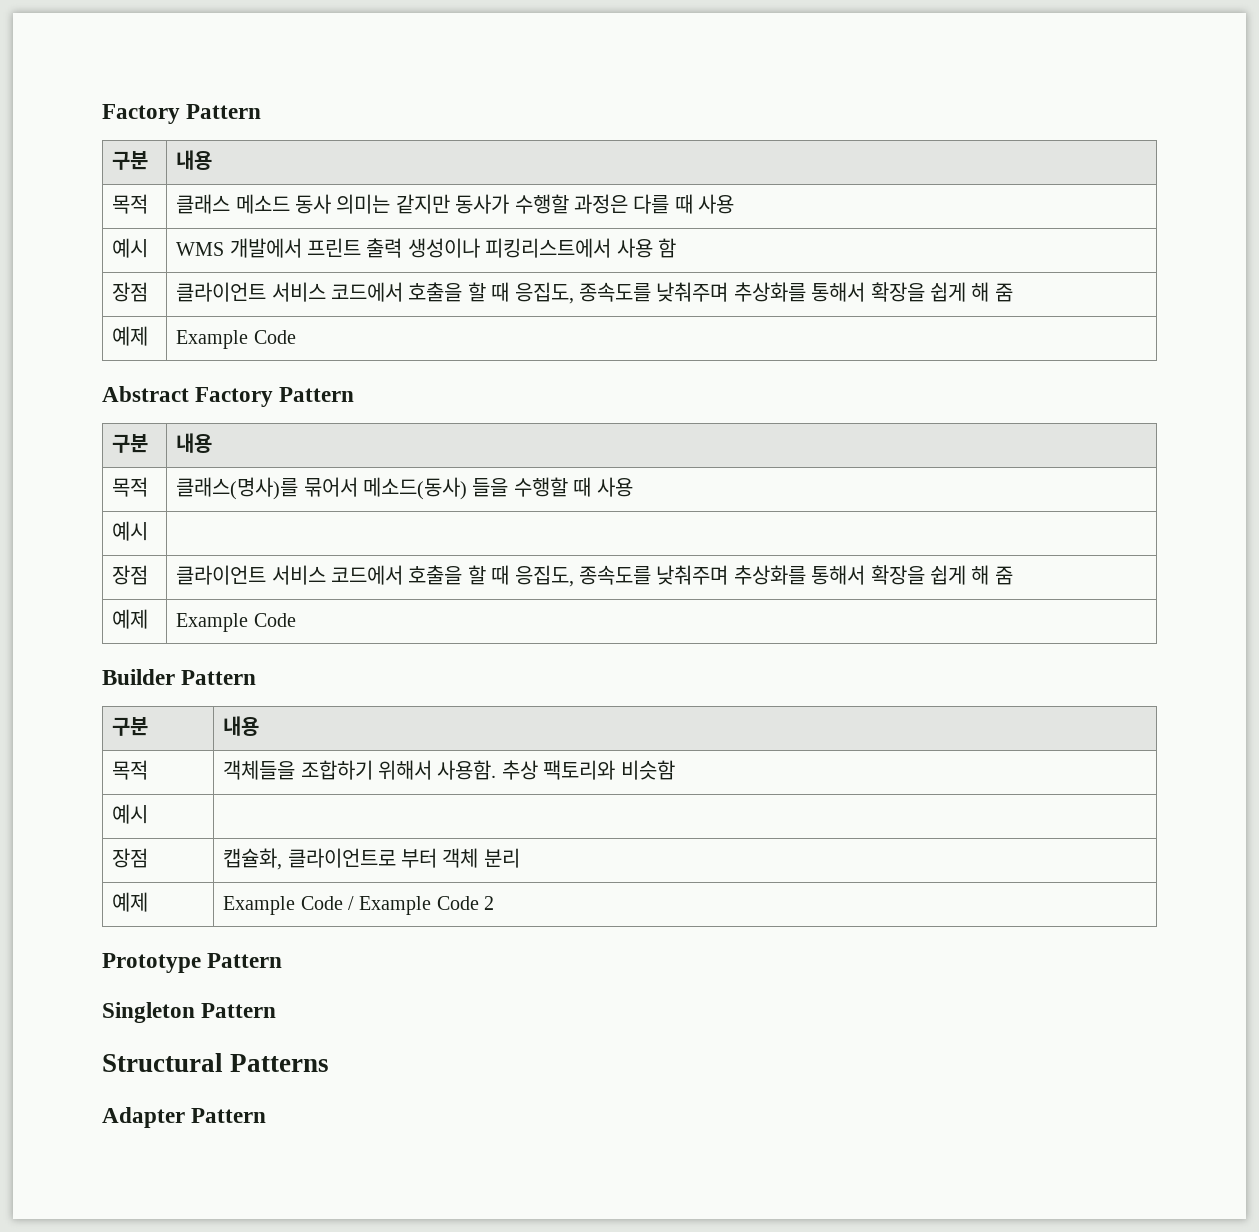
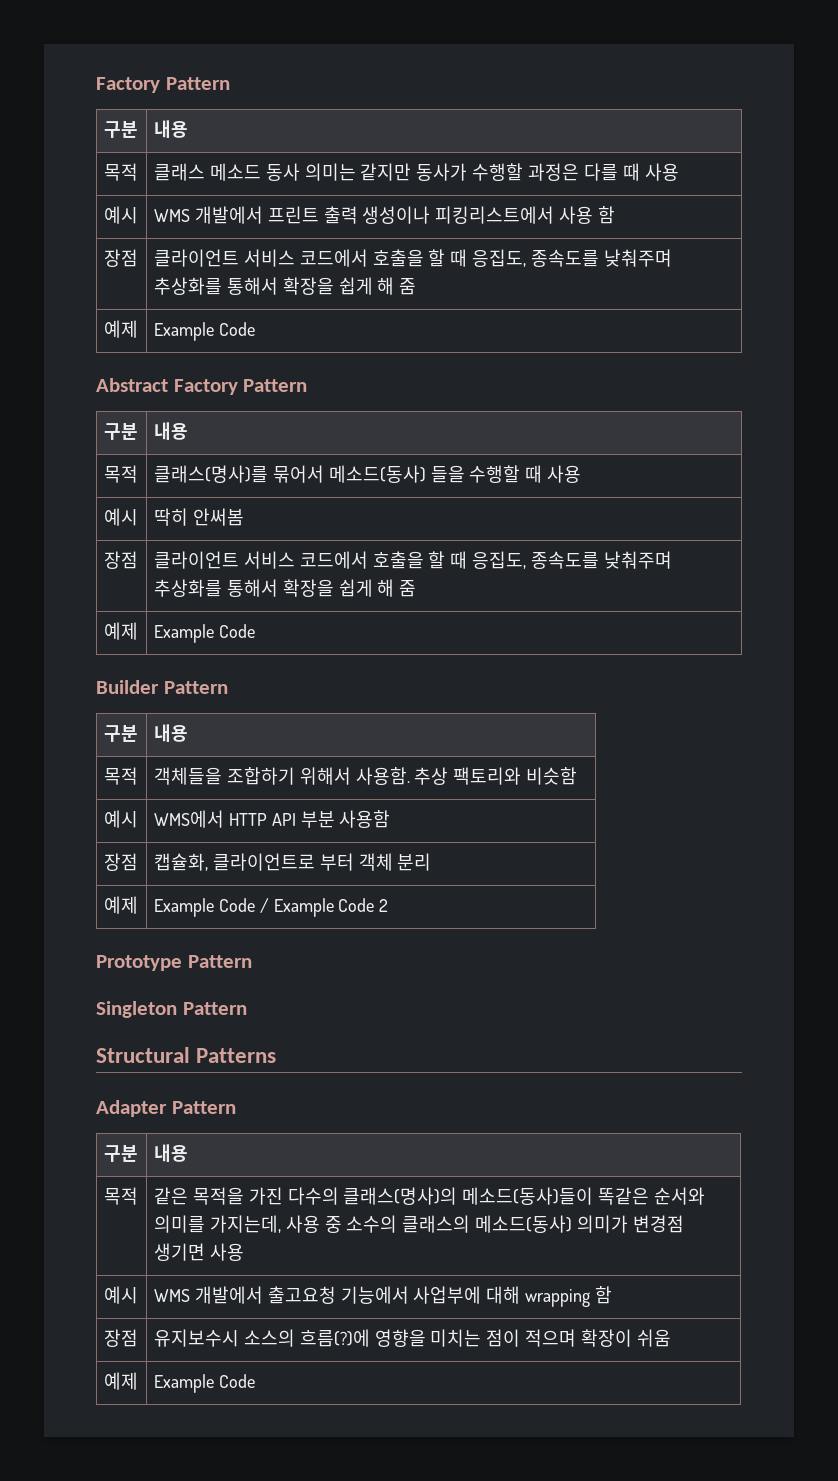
(149, 531) none -> [153,508,244,526] 딱히 안써봄
(149, 814) none -> [153,810,391,828] WMS에서 HTTP API 부분 사용함
(267, 1115) none -> [103,1145,138,1162] [153,1144,188,1162] [103,1187,138,1205] [153,1187,705,1205] [153,1215,684,1233] [153,1243,244,1261] [103,1286,138,1304] [153,1286,612,1307] [103,1329,138,1347] [153,1329,671,1347] [103,1372,138,1390] [153,1374,255,1393] // 구분 | 내용 // 목적 | 같은 목적을 가진 다수의 클래스(명사)의 메소드(동사)들이 똑같은 순서와 의미를 가지는데, 사용 중 소수의 클래스의 메소드(동사) 의미가 변경점 생기면 사용 // 예시 | WMS 개발에서 출고요청 기능에서 사업부에 대해 wrapping 함 // 장점 | 유지보수시 소스의 흐름(?)에 영향을 미치는 점이 적으며 확장이 쉬움 // 예제 | Example Code

